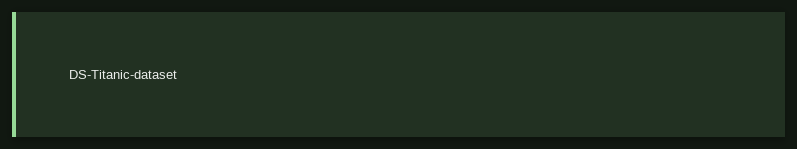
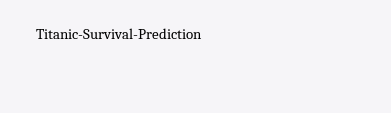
[69,70,177,79] DS-Titanic-dataset -> [36,28,202,39] Titanic-Survival-Prediction

